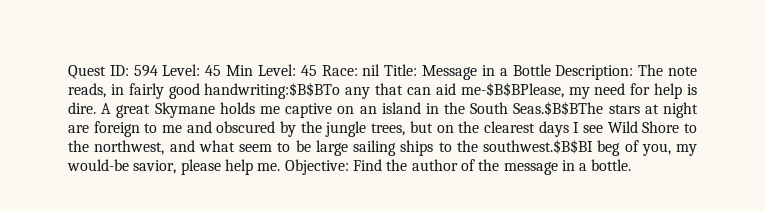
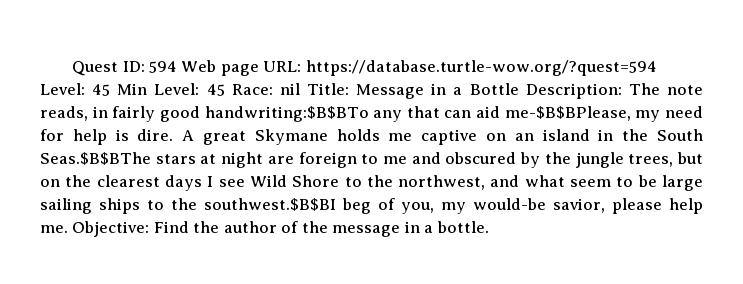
(158, 71) none -> [181,60,657,76] Web page URL: https://database.turtle-wow.org/?quest=594

